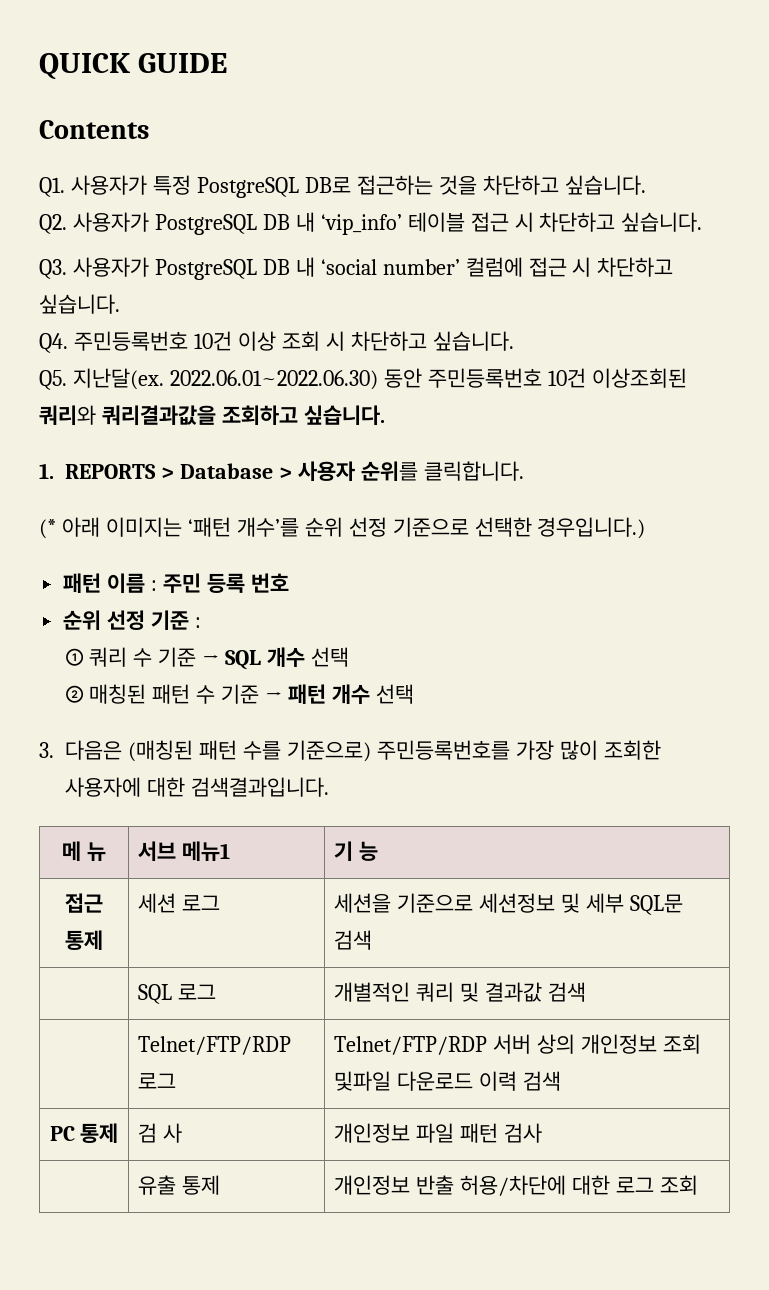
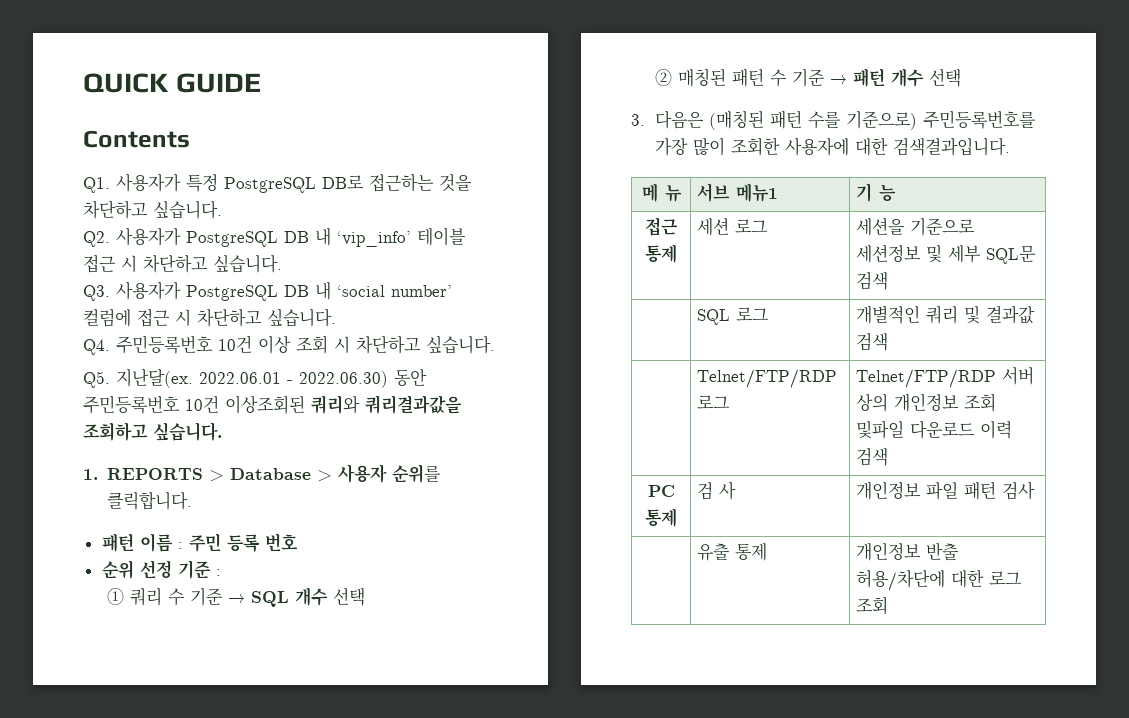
[169,370,378,390] 2022.06.01~2022.06.30) -> [199,371,388,388] 2022.06.01 - 2022.06.30)
[39,517,646,539] // (* 아래 이미지는 ‘패턴 개수’를 순위 선정 기준으로 선택한 경우입니다.) -> (192, 500) none

